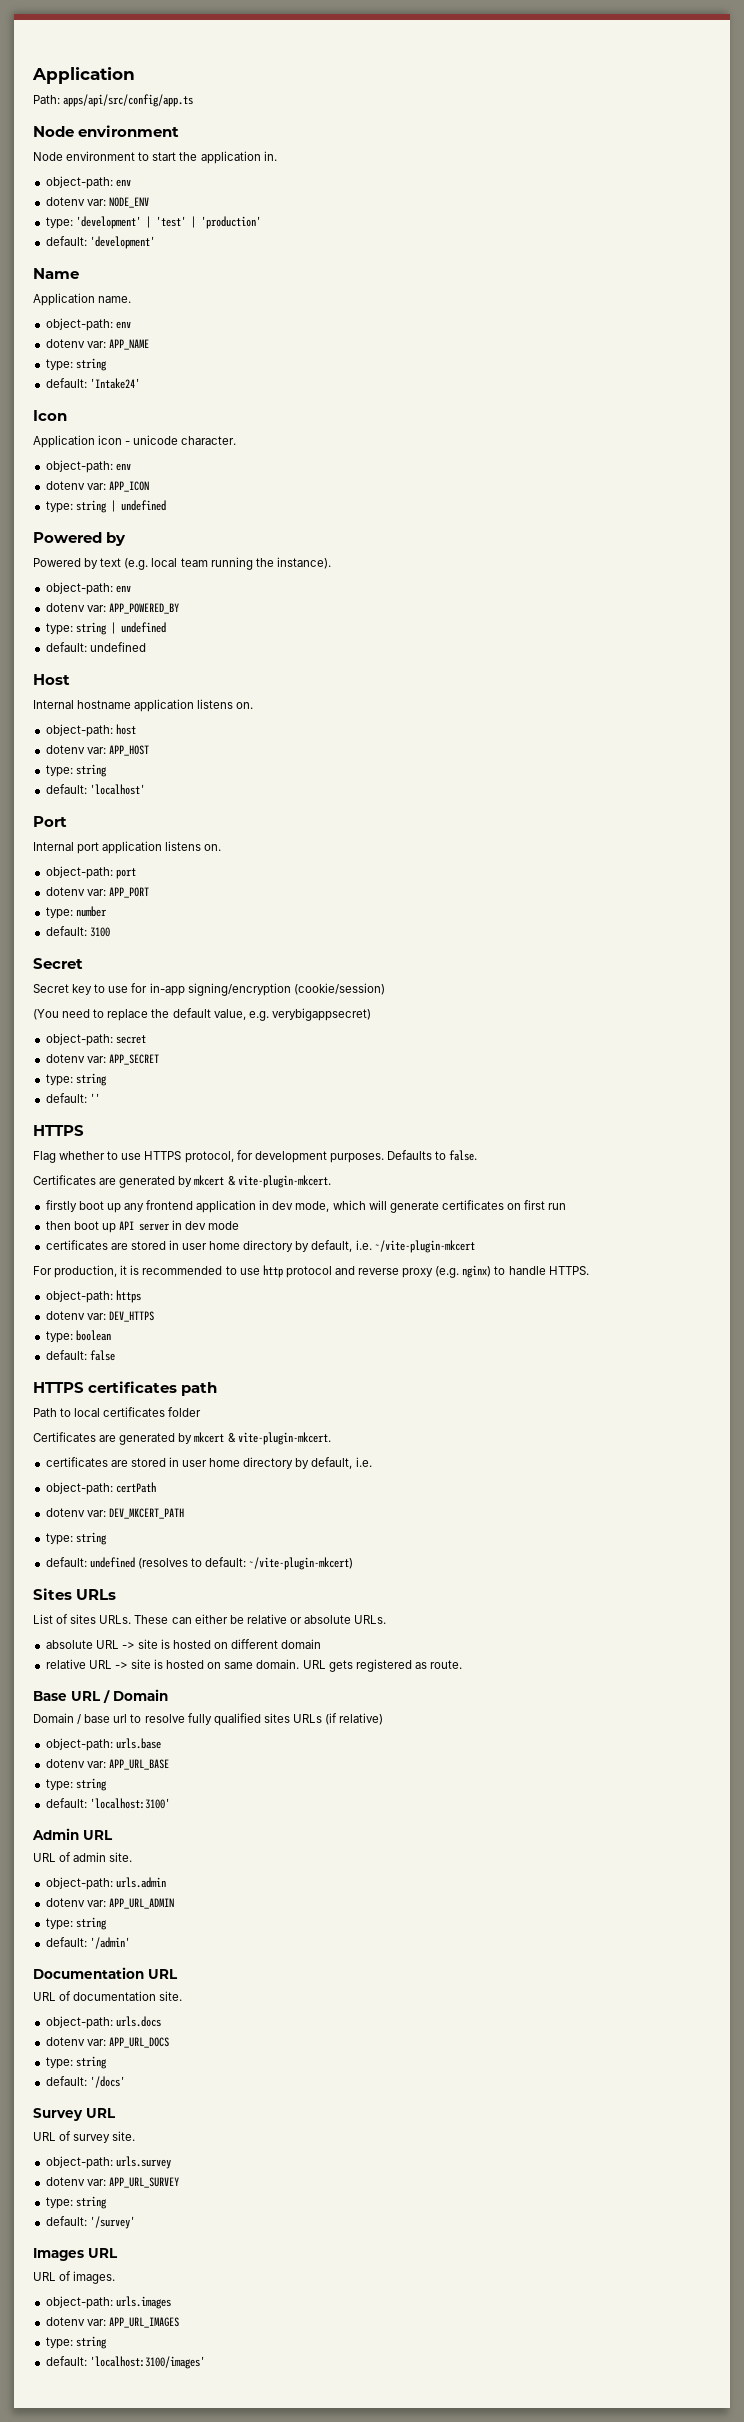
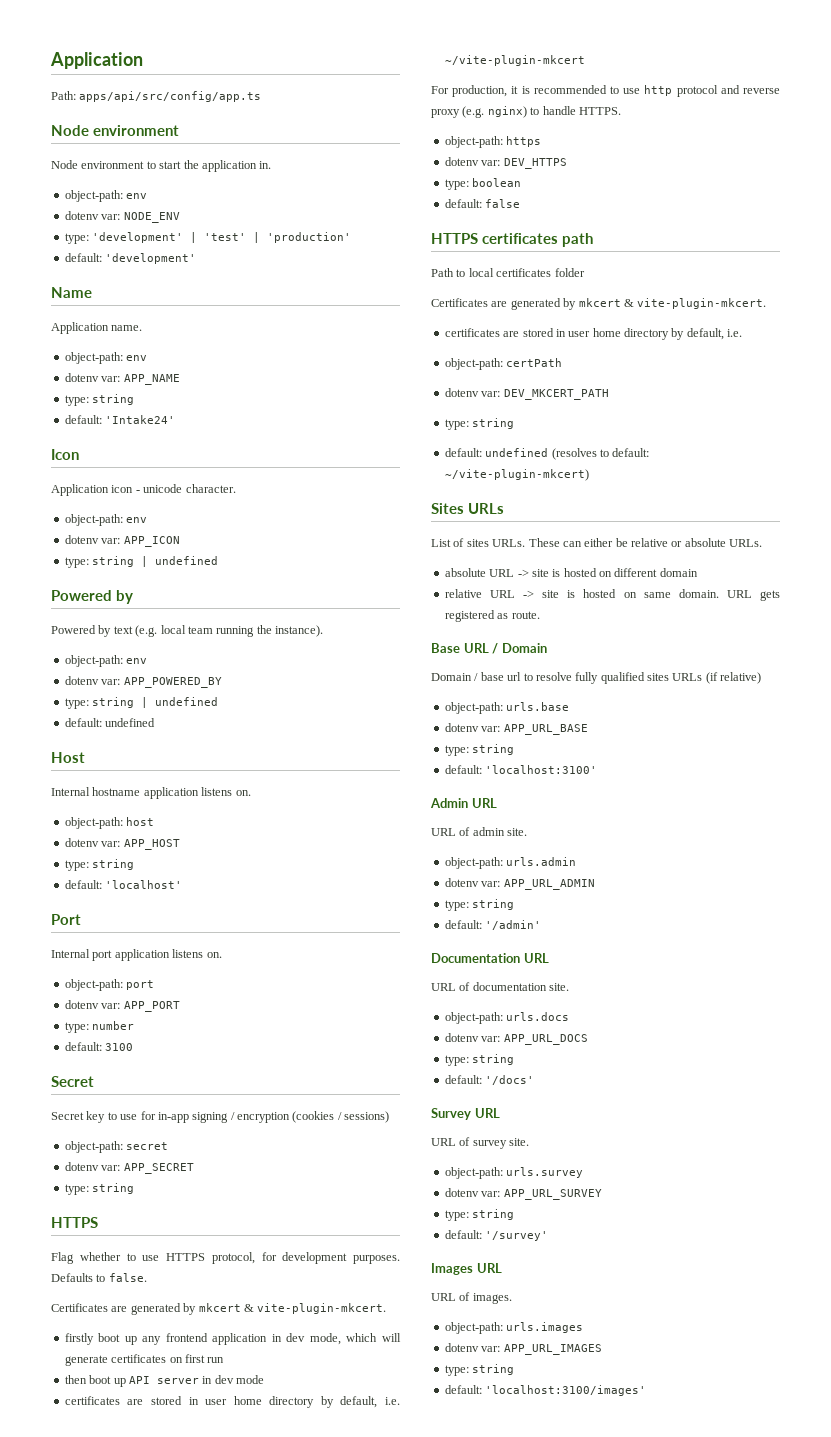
[187,983,385,996] [33,1008,371,1021] signing/encryption (cookie/session) // (You need to replace the default value, e.g. verybigappsecret) -> [192,1111,390,1123] signing / encryption (cookies / sessions)
[45,1093,100,1103] // default: '' -> (135, 1188) none

